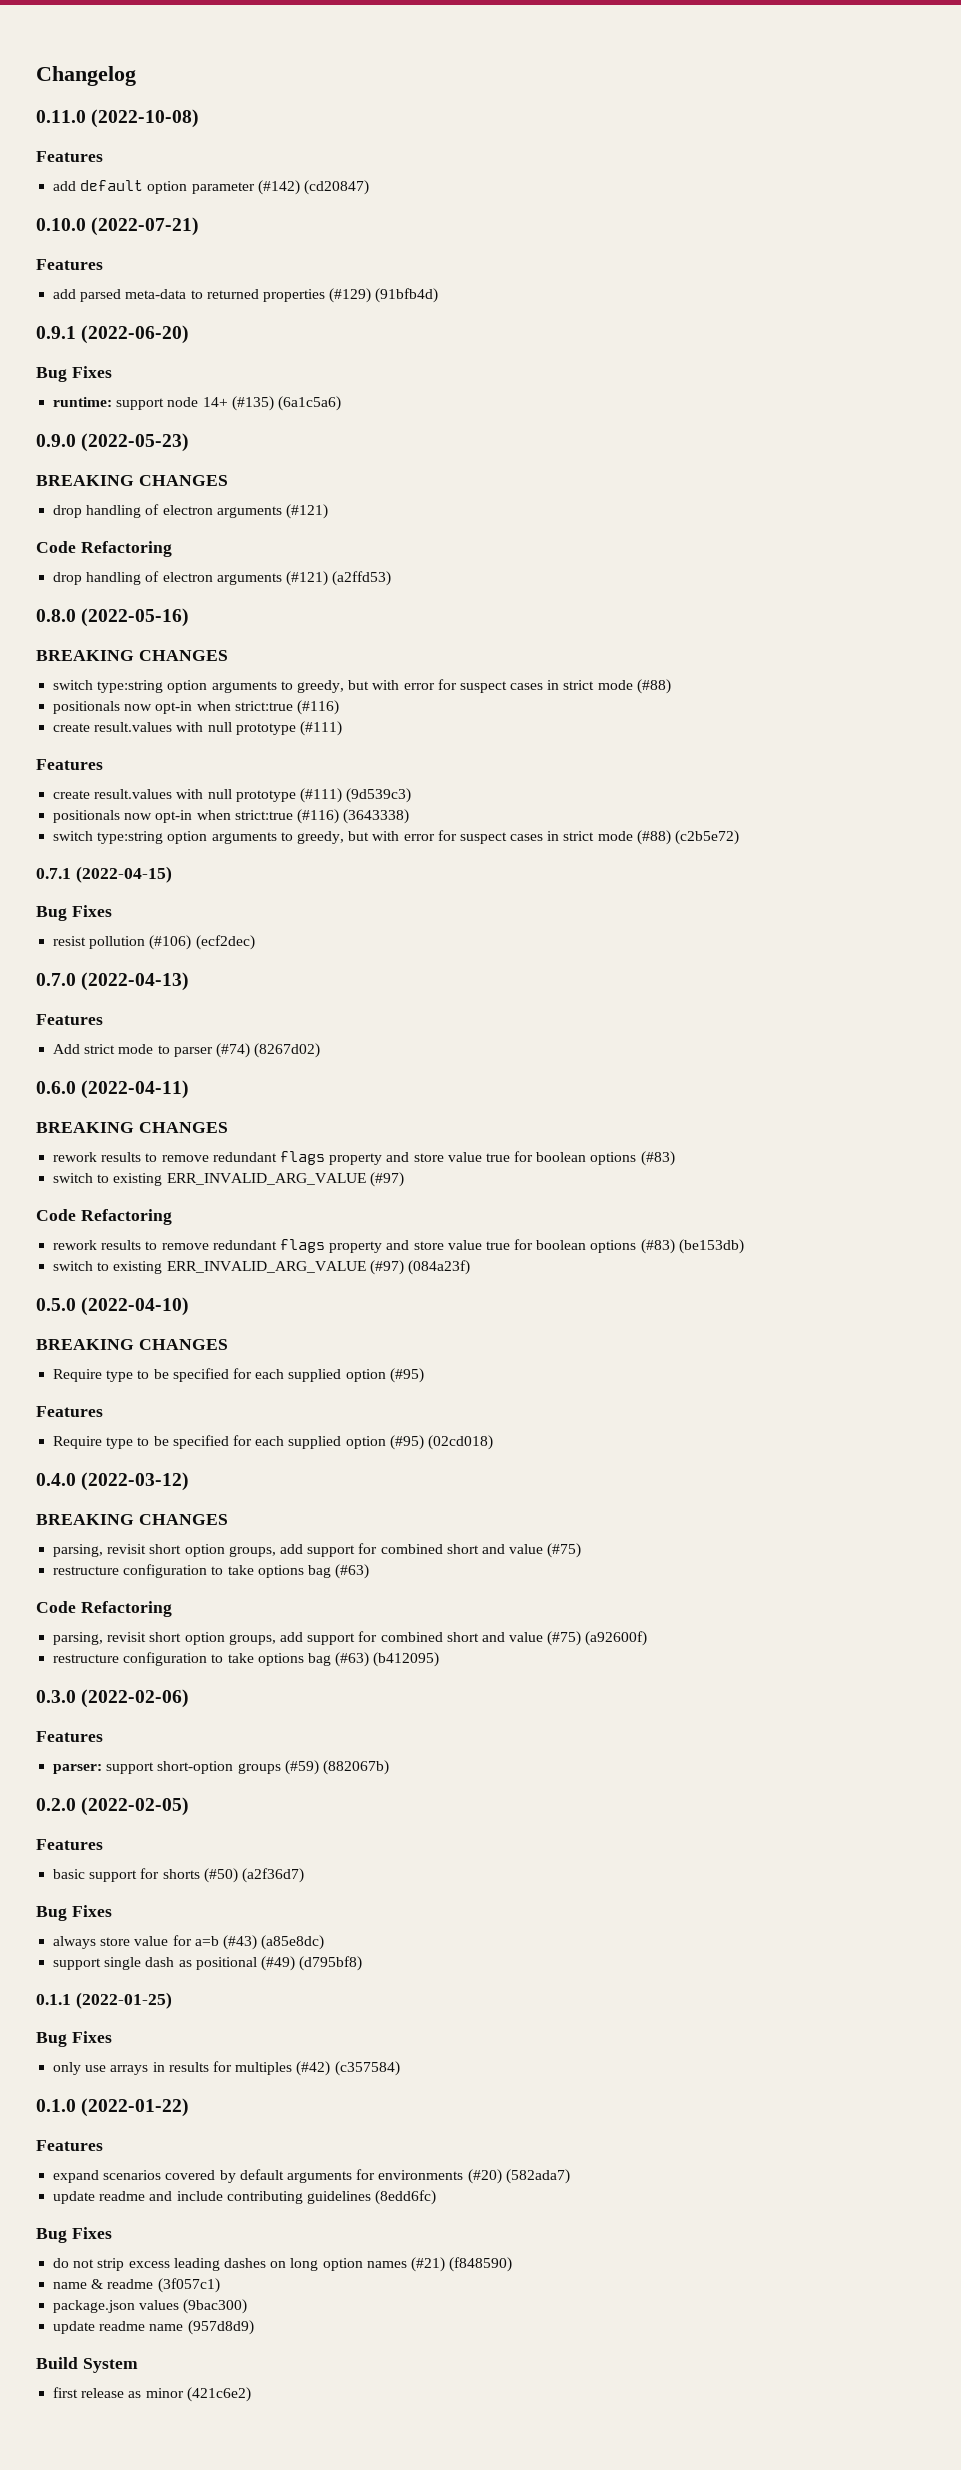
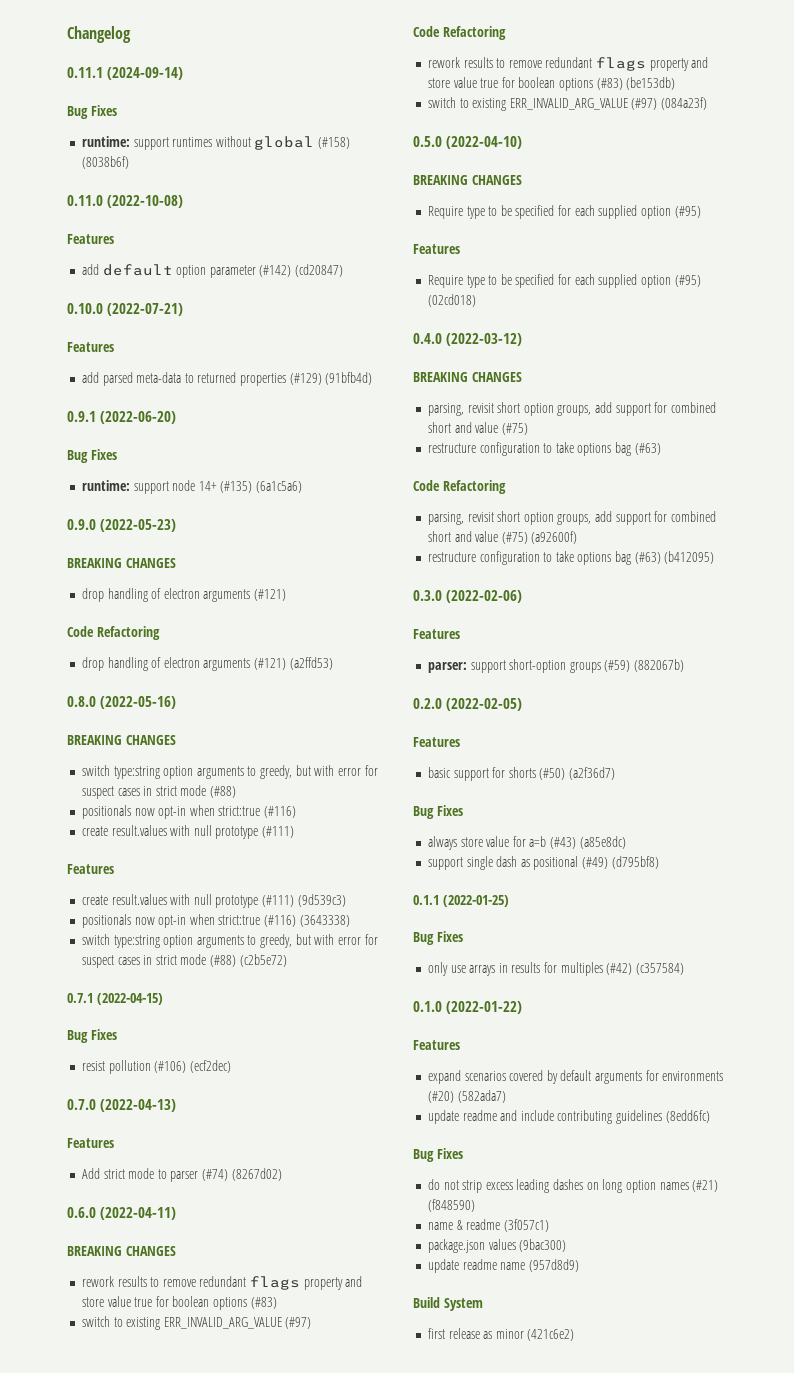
(136, 76) none -> [67,67,184,80] [67,105,117,119] [81,136,351,150] [81,156,129,169] // 0.11.1 (2024-09-14) // Bug Fixes // runtime: support runtimes without global (#158) (8038b6f)

